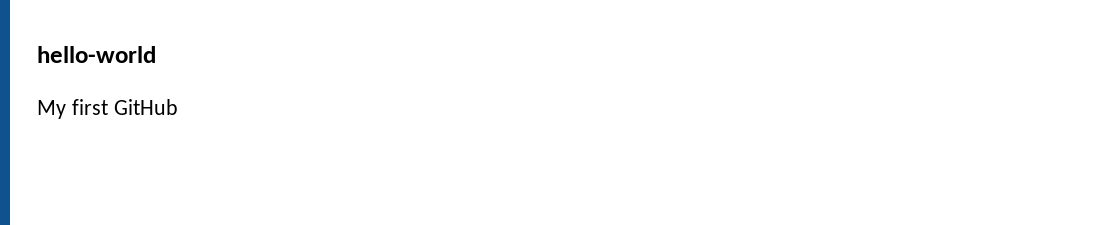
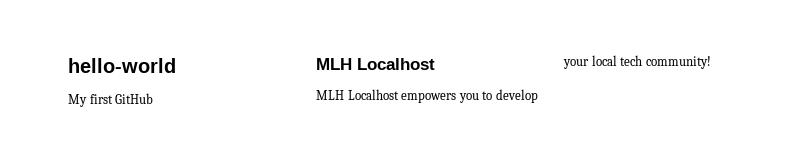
(178, 107) none -> [316,58,435,70] [316,89,538,103] [563,55,711,69] // MLH Localhost // MLH Localhost empowers you to develop your local tech community!

